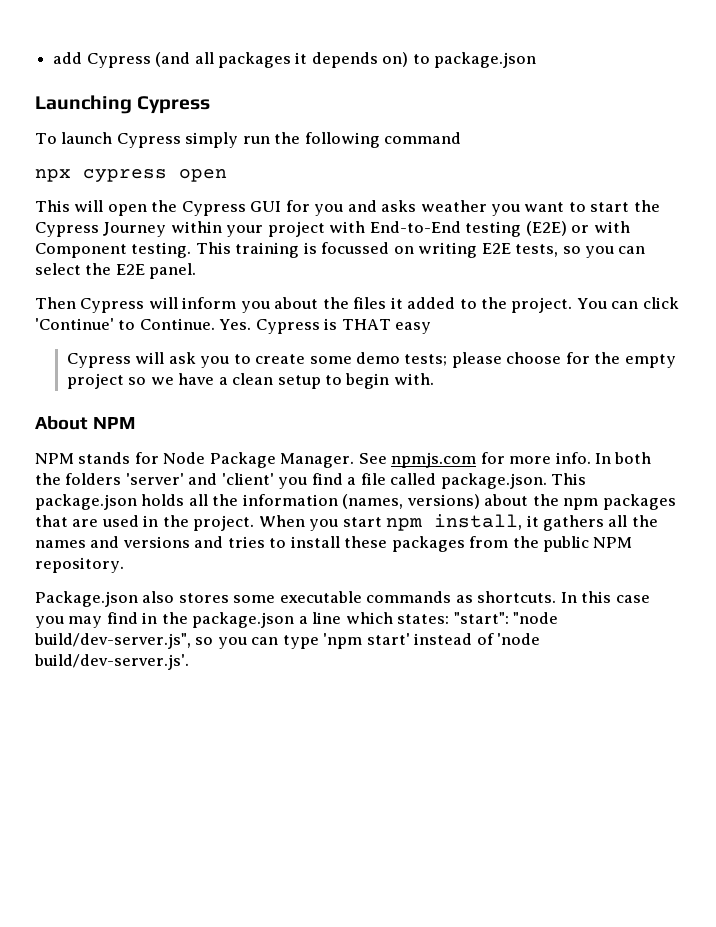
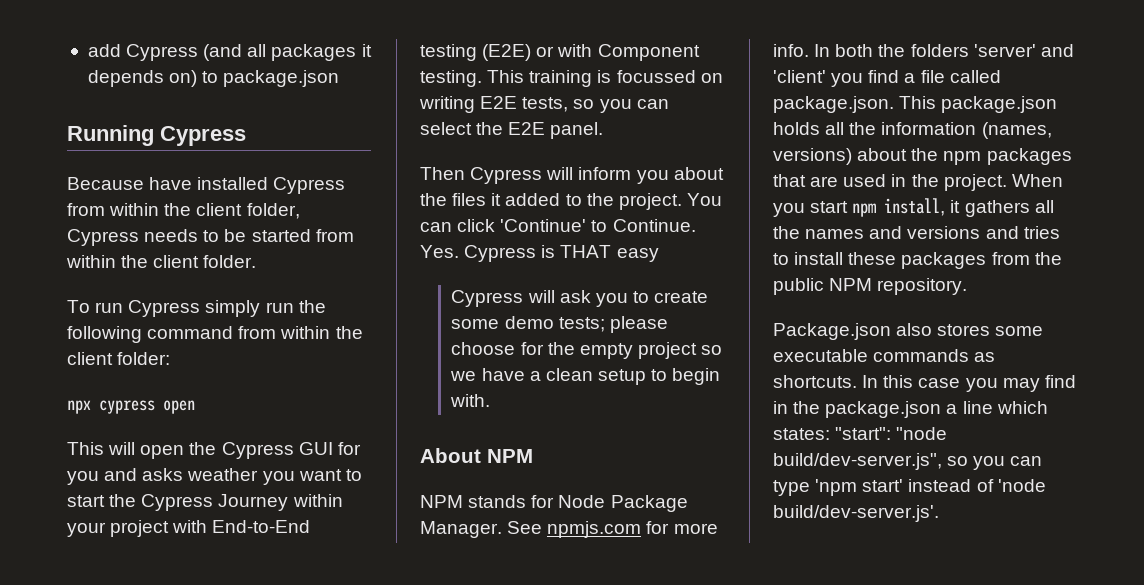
[35,95,211,114] Launching Cypress -> [67,125,246,146] [67,177,346,194] [67,203,300,219] [67,229,354,246] [66,255,257,268] Running Cypress // Because have installed Cypress from within the client folder, Cypress needs to be started from within the client folder.
[61,132,113,144] launch -> [95,302,124,313] run
(462, 138) none -> [238,326,363,339] [67,352,171,365] from within the client folder:

